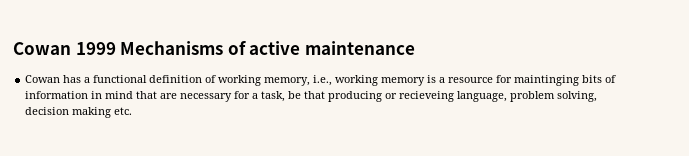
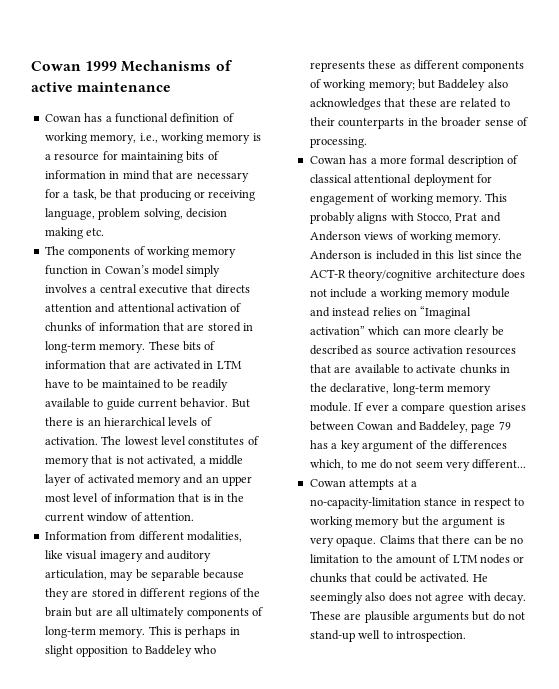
[514,75,580,86] maintinging -> [120,152,183,163] maintaining
[399,91,455,102] recieveing -> [208,190,256,201] receiving
(133, 111) none -> [44,246,237,258] [44,265,221,277] [44,284,250,294] [44,303,242,313] [44,322,253,332] [44,341,216,353] [44,360,242,370] [44,379,228,391] [44,398,250,410] [44,417,212,426] [44,436,259,446] [44,455,243,467] [44,474,252,486] [44,493,245,502] [44,512,194,522] [44,531,242,542] [44,550,212,562] [44,569,245,581] [44,588,261,600] [44,607,263,619] [44,626,240,638] [44,645,217,657] [309,60,525,72] [309,79,508,91] [309,98,510,110] [309,117,528,129] [309,137,367,148] [309,155,518,167] [309,174,492,186] [309,193,508,205] [309,212,501,224] [309,231,502,243] [309,250,523,260] [309,269,525,281] [309,288,510,300] [309,306,472,319] [309,326,504,338] [309,345,517,355] [309,364,510,374] [309,383,491,395] [309,402,526,414] [309,421,511,433] [309,440,507,452] [309,459,527,471] [309,479,417,490] [309,497,525,509] [309,516,505,528] [309,535,524,547] [309,554,525,564] [309,573,488,583] [309,592,526,604] [309,611,525,623] [309,630,466,642] // The components of working memory function in Cowan’s model simply involves a central executive that directs attention and attentional activation of chunks of information that are stored in long-term memory. These bits of information that are activated in LTM have to be maintained to be readily available to guide current behavior. But there is an hierarchical levels of activation. The lowest level constitutes of memory that is not activated, a middle layer of activated memory and an upper most level of information that is in the current window of attention. // Information from different modalities, like visual imagery and auditory articulation, may be separable because they are stored in different regions of the brain but are all ultimately components of long-term memory. This is perhaps in slight opposition to Baddeley who represents these as different components of working memory; but Baddeley also acknowledges that these are related to their counterparts in the broader sense of processing. // Cowan has a more formal description of classical attentional deployment for engagement of working memory. This probably aligns with Stocco, Prat and Anderson views of working memory. Anderson is included in this list since the ACT-R theory/cognitive architecture does not include a working memory module and instead relies on “Imaginal activation” which can more clearly be described as source activation resources that are available to activate chunks in the declarative, long-term memory module. If ever a compare question arises between Cowan and Baddeley, page 79 has a key argument of the differences which, to me do not seem very different... // Cowan attempts at a no-capacity-limitation stance in respect to working memory but the argument is very opaque. Claims that there can be no limitation to the amount of LTM nodes or chunks that could be activated. He seemingly also does not agree with decay. These are plausible arguments but do not stand-up well to introspection.

